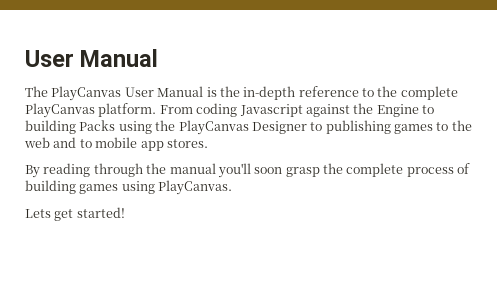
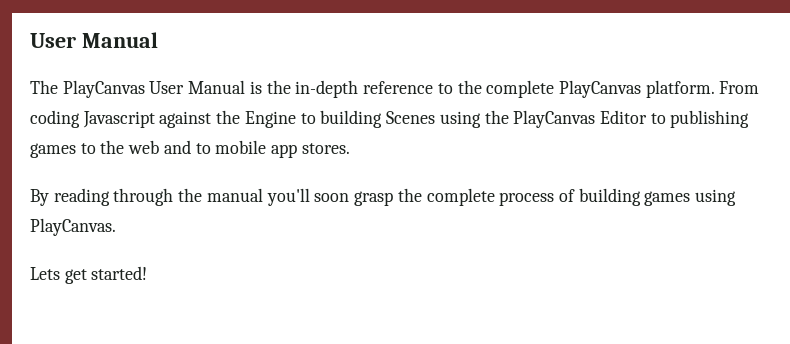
[79,120,116,131] Packs -> [386,111,436,124] Scenes
[251,121,307,134] Designer -> [599,110,647,124] Editor

